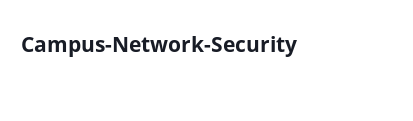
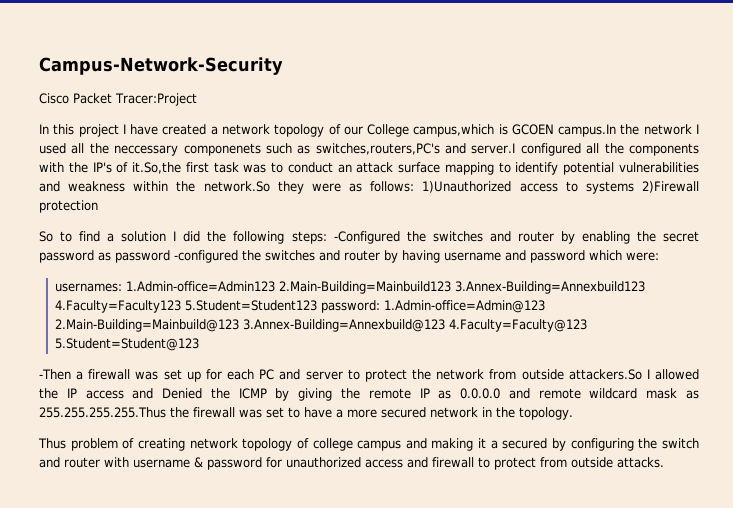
(297, 46) none -> [39,93,197,106] [39,124,700,137] [39,143,699,156] [39,162,699,175] [39,181,699,194] [39,200,98,213] [39,231,699,244] [39,250,659,263] [55,281,646,294] [55,300,546,313] [55,319,588,332] [55,338,200,351] [39,369,699,382] [39,388,700,401] [39,407,573,420] [38,438,699,451] [39,457,664,470] // Cisco Packet Tracer:Project // In this project I have created a network topology of our College campus,which is GCOEN campus.In the network I used all the neccessary componenets such as switches,routers,PC's and server.I configured all the components with the IP's of it.So,the first task was to conduct an attack surface mapping to identify potential vulnerabilities and weakness within the network.So they were as follows: 1)Unauthorized access to systems 2)Firewall protection // So to find a solution I did the following steps: -Configured the switches and router by enabling the secret password as password -configured the switches and router by having username and password which were: // usernames: 1.Admin-office=Admin123 2.Main-Building=Mainbuild123 3.Annex-Building=Annexbuild123 4.Faculty=Faculty123 5.Student=Student123 password: 1.Admin-office=Admin@123 2.Main-Building=Mainbuild@123 3.Annex-Building=Annexbuild@123 4.Faculty=Faculty@123 5.Student=Student@123 // -Then a firewall was set up for each PC and server to protect the network from outside attackers.So I allowed the IP access and Denied the ICMP by giving the remote IP as 0.0.0.0 and remote wildcard mask as 255.255.255.255.Thus the firewall was set to have a more secured network in the topology. // Thus problem of creating network topology of college campus and making it a secured by configuring the switch and router with username & password for unauthorized access and firewall to protect from outside attacks.

